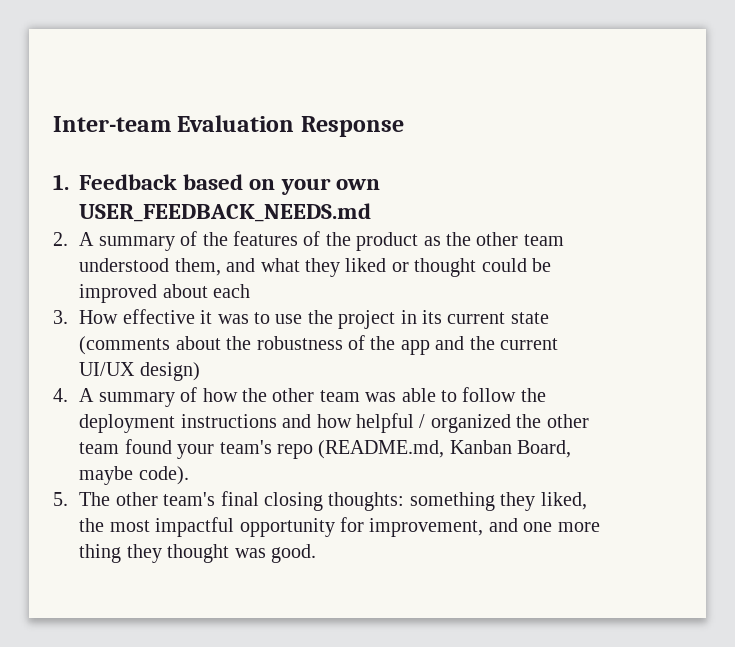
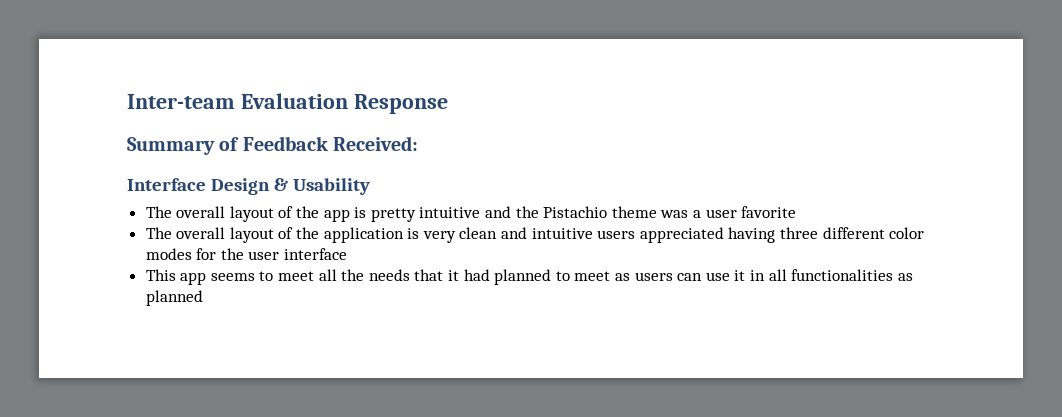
[53,174,380,195] [79,203,372,222] [53,231,564,251] [79,258,551,277] [79,284,251,303] [53,309,549,329] [79,335,558,355] [79,362,200,381] [53,387,546,407] [79,413,589,433] [79,439,572,459] [79,466,189,485] [53,491,587,511] [79,517,600,537] [79,544,316,563] 1. Feedback based on your own USER_FEEDBACK_NEEDS.md // 2. A summary of the features of the product as the other team understood them, and what they liked or thought could be improved about each // 3. How effective it was to use the project in its current state (comments about the robustness of the app and the current UI/UX design) // 4. A summary of how the other team was able to follow the deployment instructions and how helpful / organized the other team found your team's repo (README.md, Kanban Board, maybe code). // 5. The other team's final closing thoughts: something they liked, the most impactful opportunity for improvement, and one more thing they thought was good. -> [127,136,419,155] [127,178,370,195] [145,206,797,222] [145,227,925,243] [145,248,348,260] [145,269,913,285] [145,290,203,306] Summary of Feedback Received: // Interface Design & Usability // The overall layout of the app is pretty intuitive and the Pistachio theme was a user favorite // The overall layout of the application is very clean and intuitive users appreciated having three different color modes for the user interface // This app seems to meet all the needs that it had planned to meet as users can use it in all functionalities as planned

